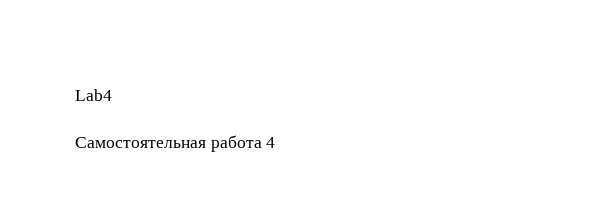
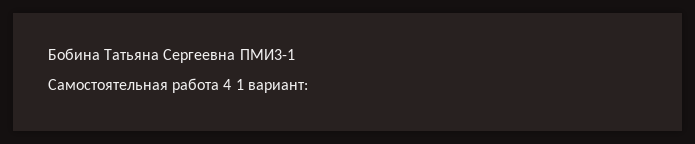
[75,89,112,101] Lab4 -> [48,48,295,63] Бобина Татьяна Сергеевна ПМИ3-1
(276, 142) none -> [235,79,308,93] 1 вариант:

